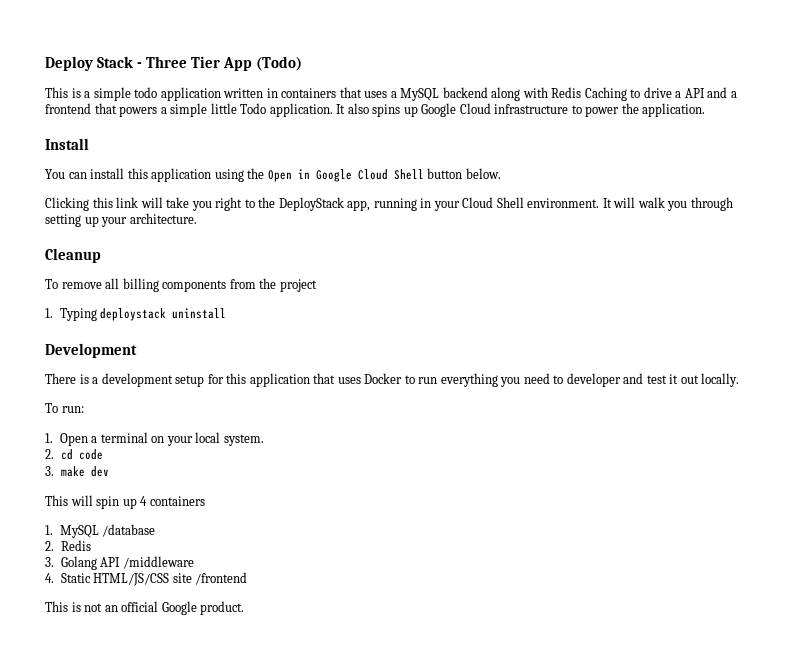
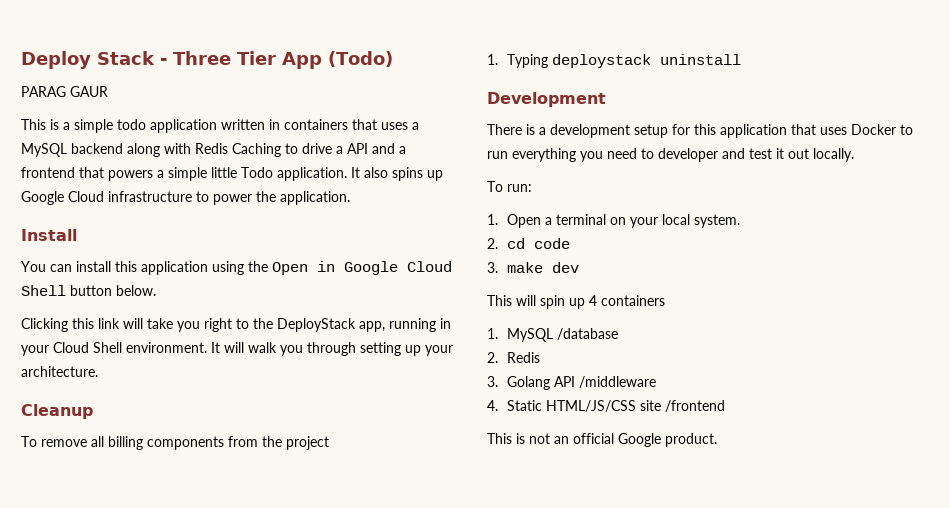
(303, 63) none -> [21,86,108,97] // PARAG GAUR

